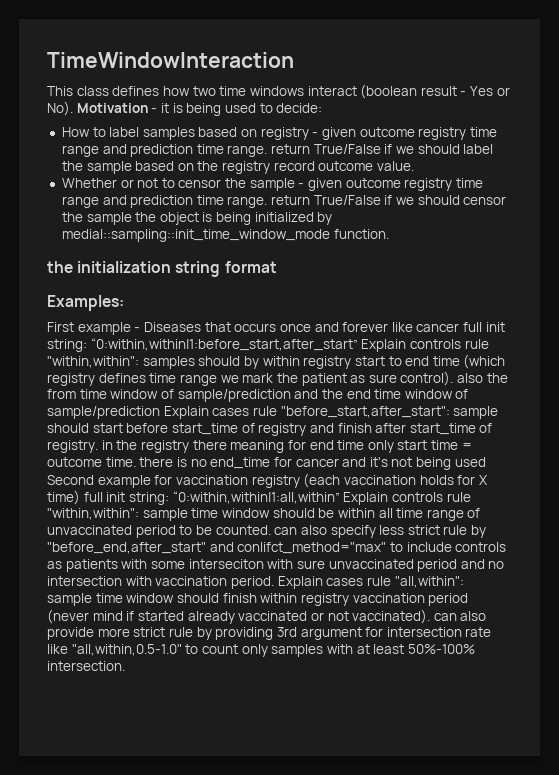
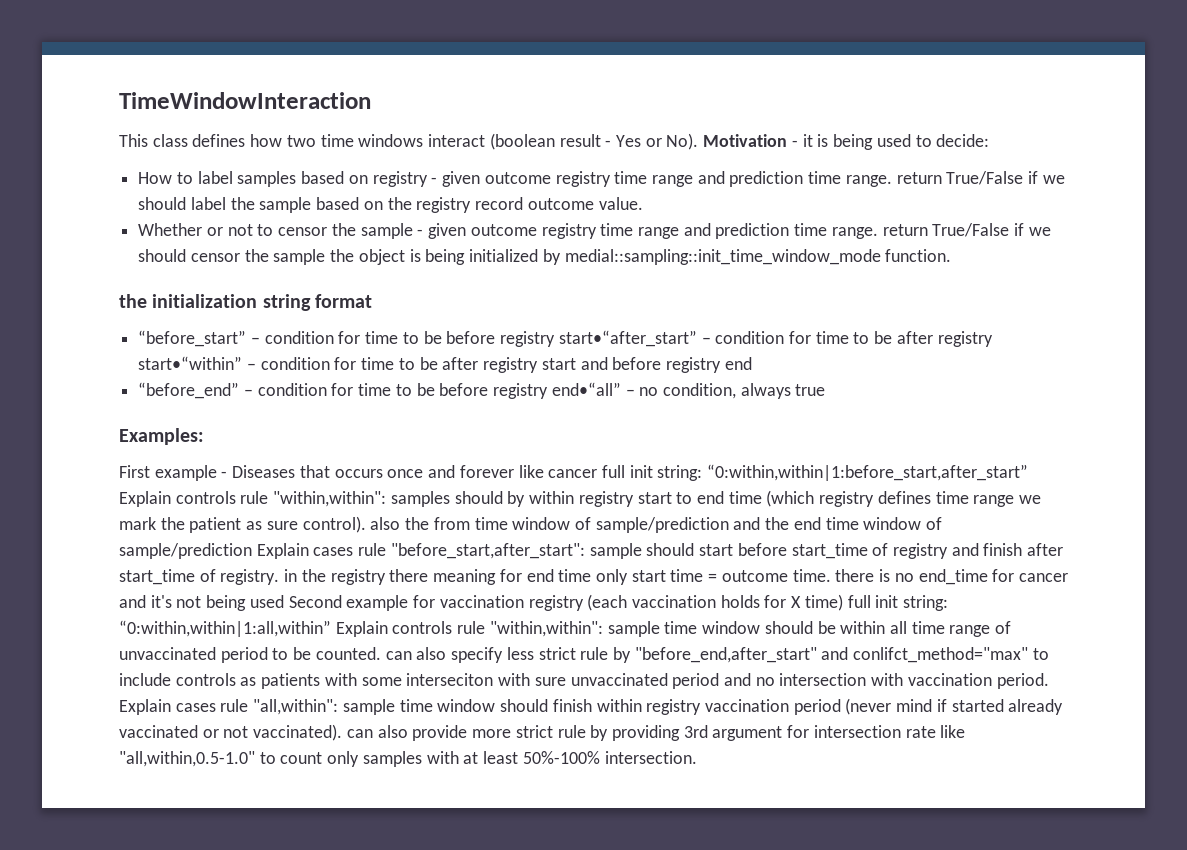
(277, 267) none -> [138,330,993,347] [138,356,752,373] [138,382,826,399] // “before_start” – condition for time to be before registry start•“after_start” – condition for time to be after registry start•“within” – condition for time to be after registry start and before registry end // “before_end” – condition for time to be before registry end•“all” – no condition, always true

